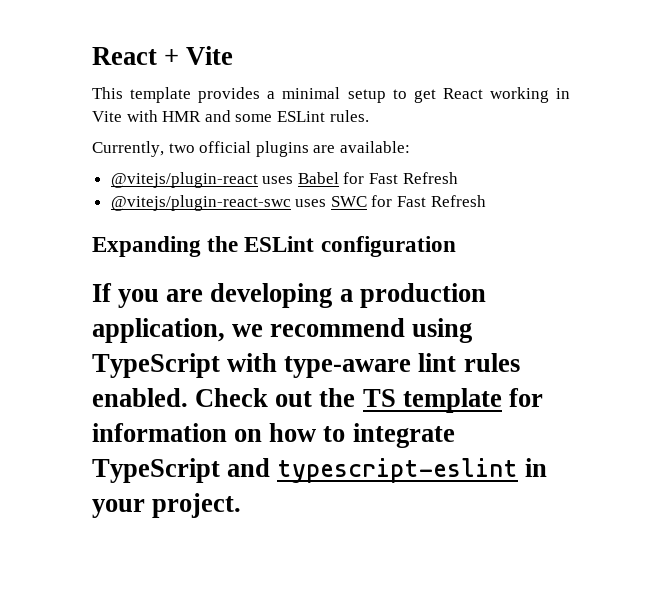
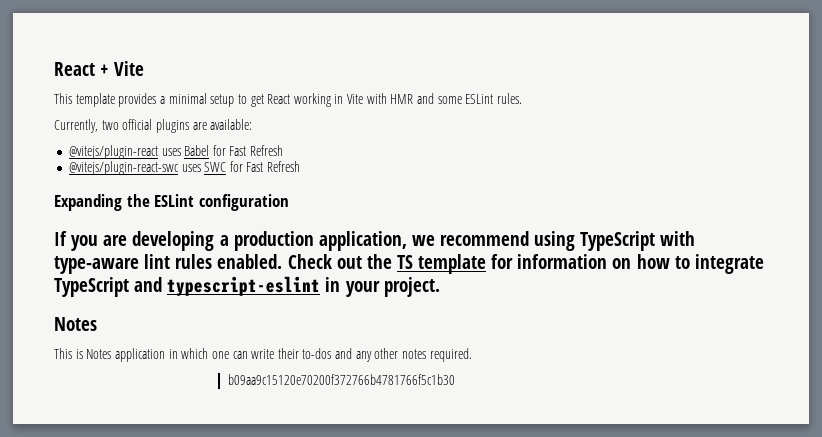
(242, 505) none -> [54,317,97,331] [54,348,472,362] [227,374,455,385] // Notes // This is Notes application in which one can write their to-dos and any other notes required. // b09aa9c15120e70200f372766b4781766f5c1b30

